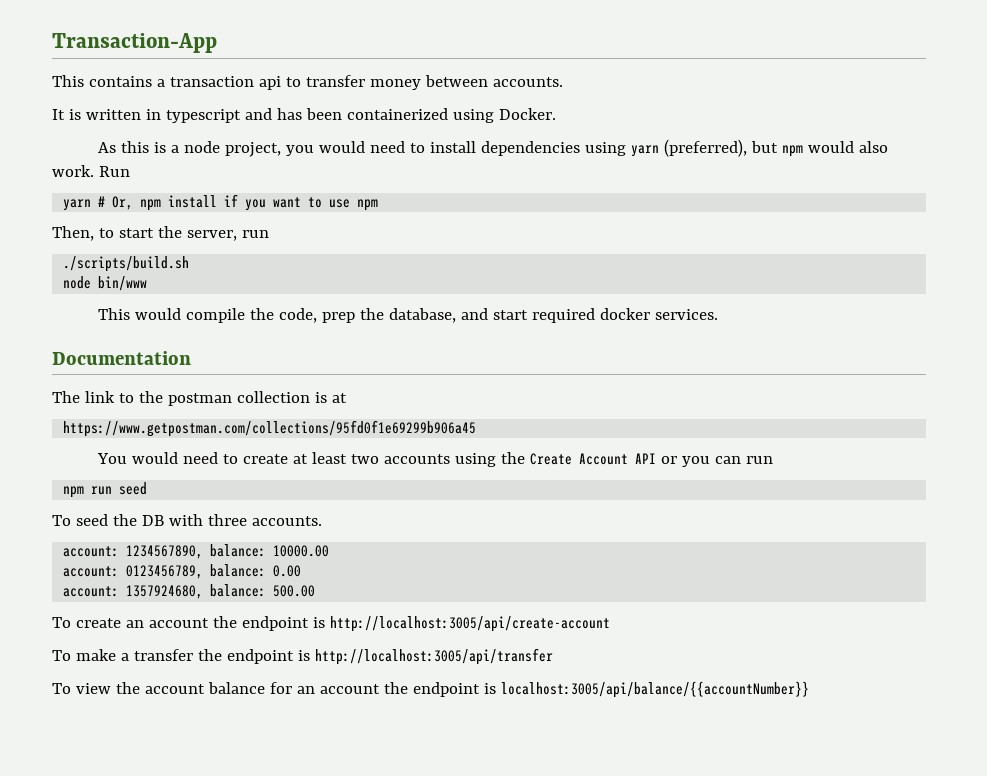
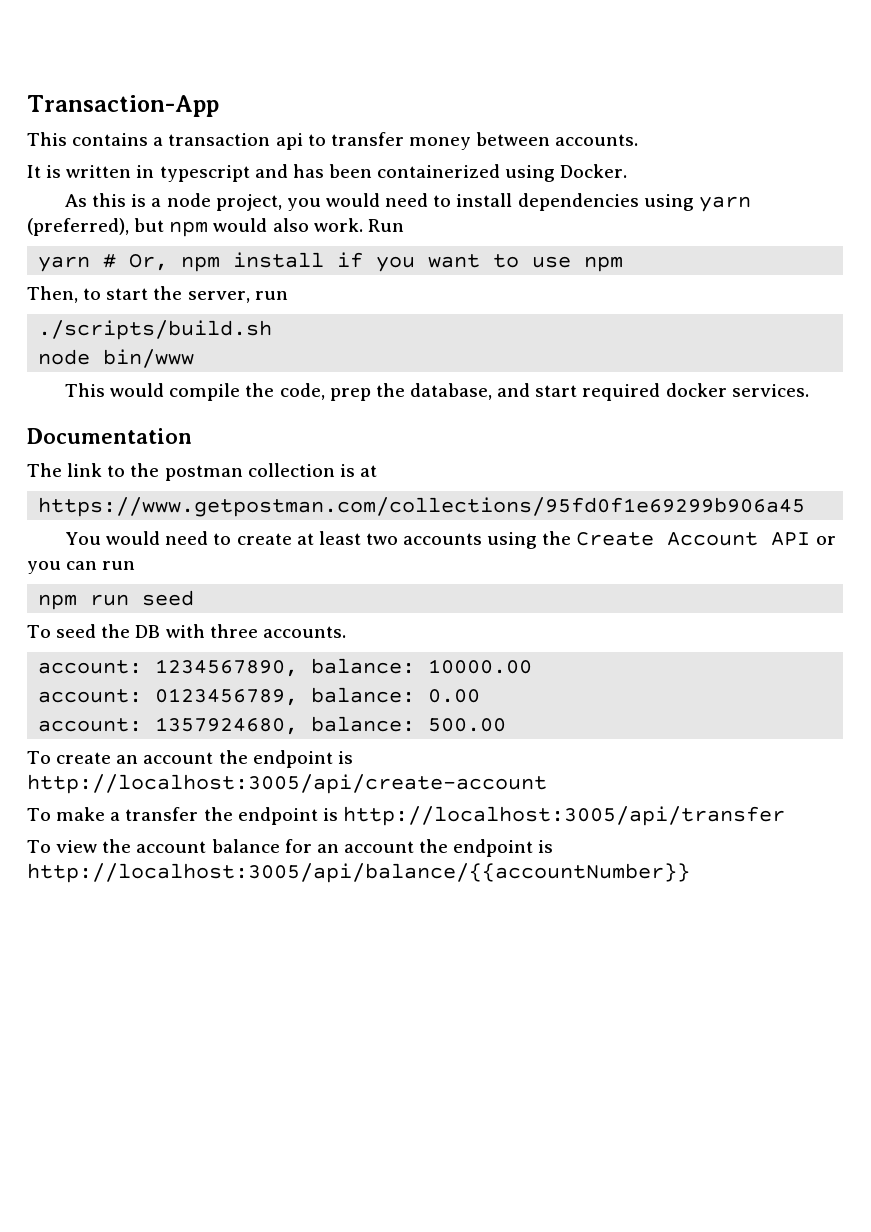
[500,681,809,698] localhost:3005/api/balance/{{accountNumber}} -> [27,863,690,883] http://localhost:3005/api/balance/{{accountNumber}}

